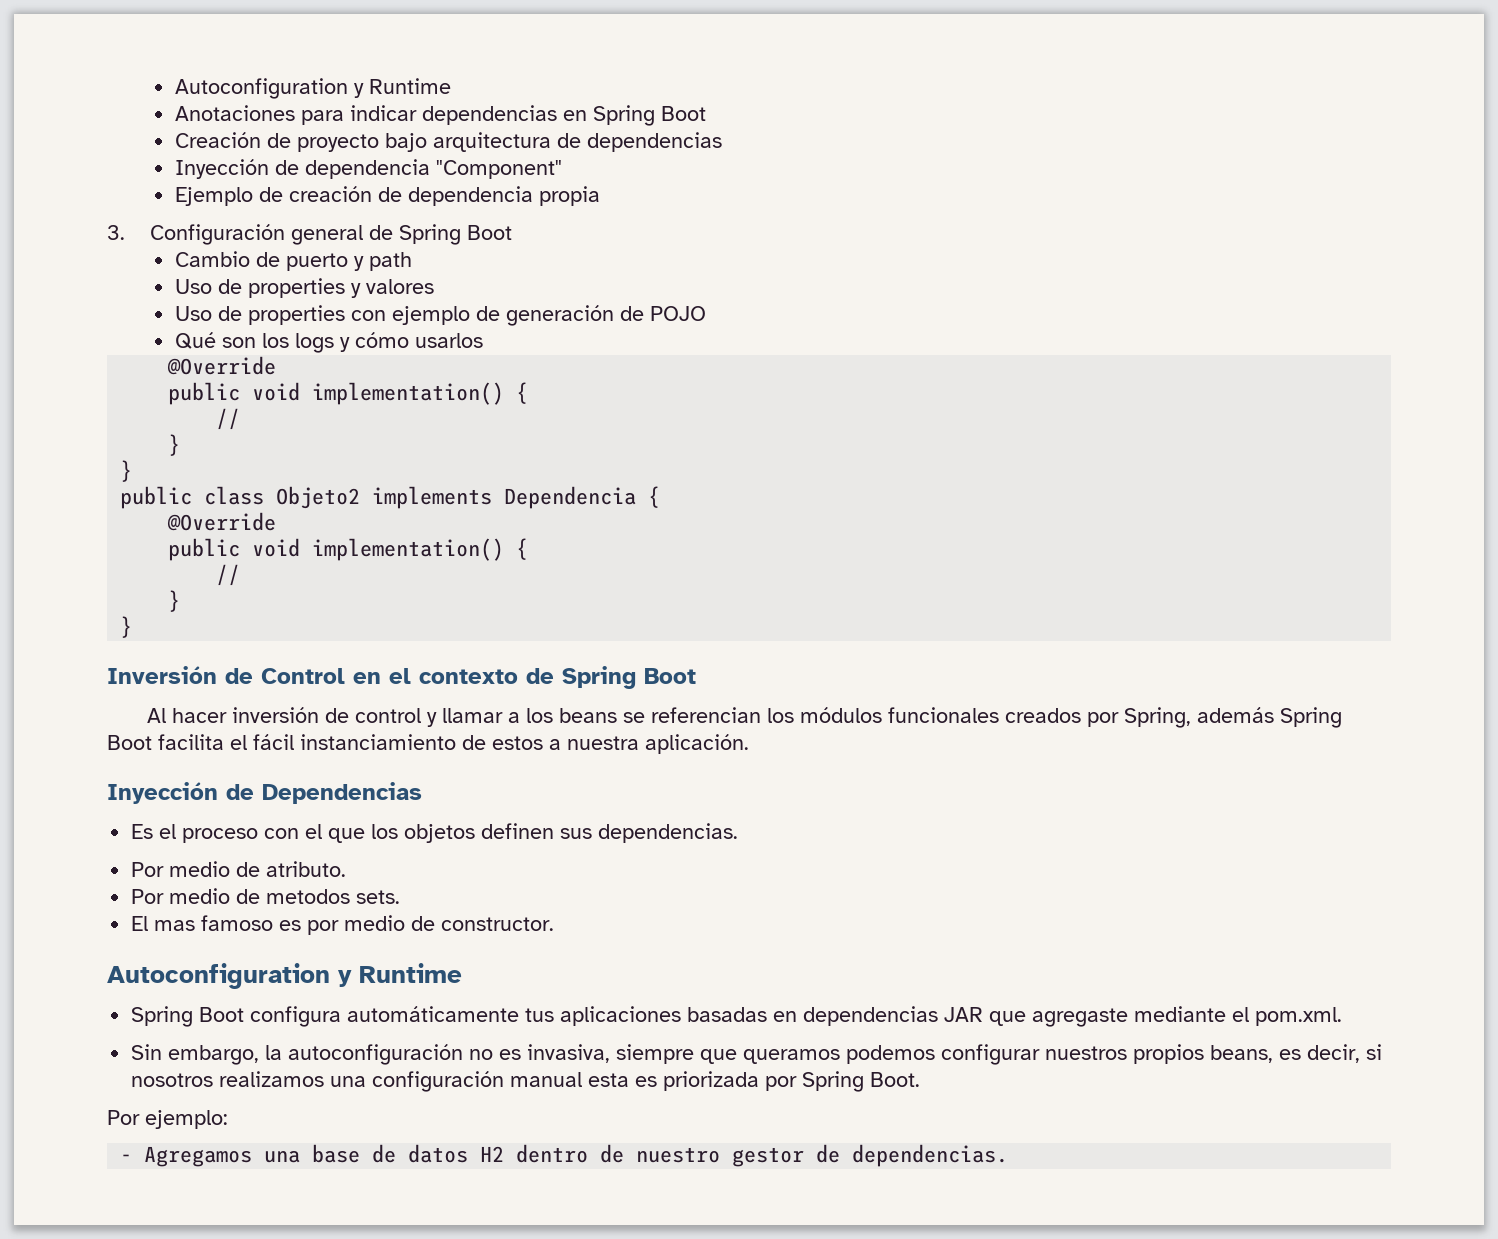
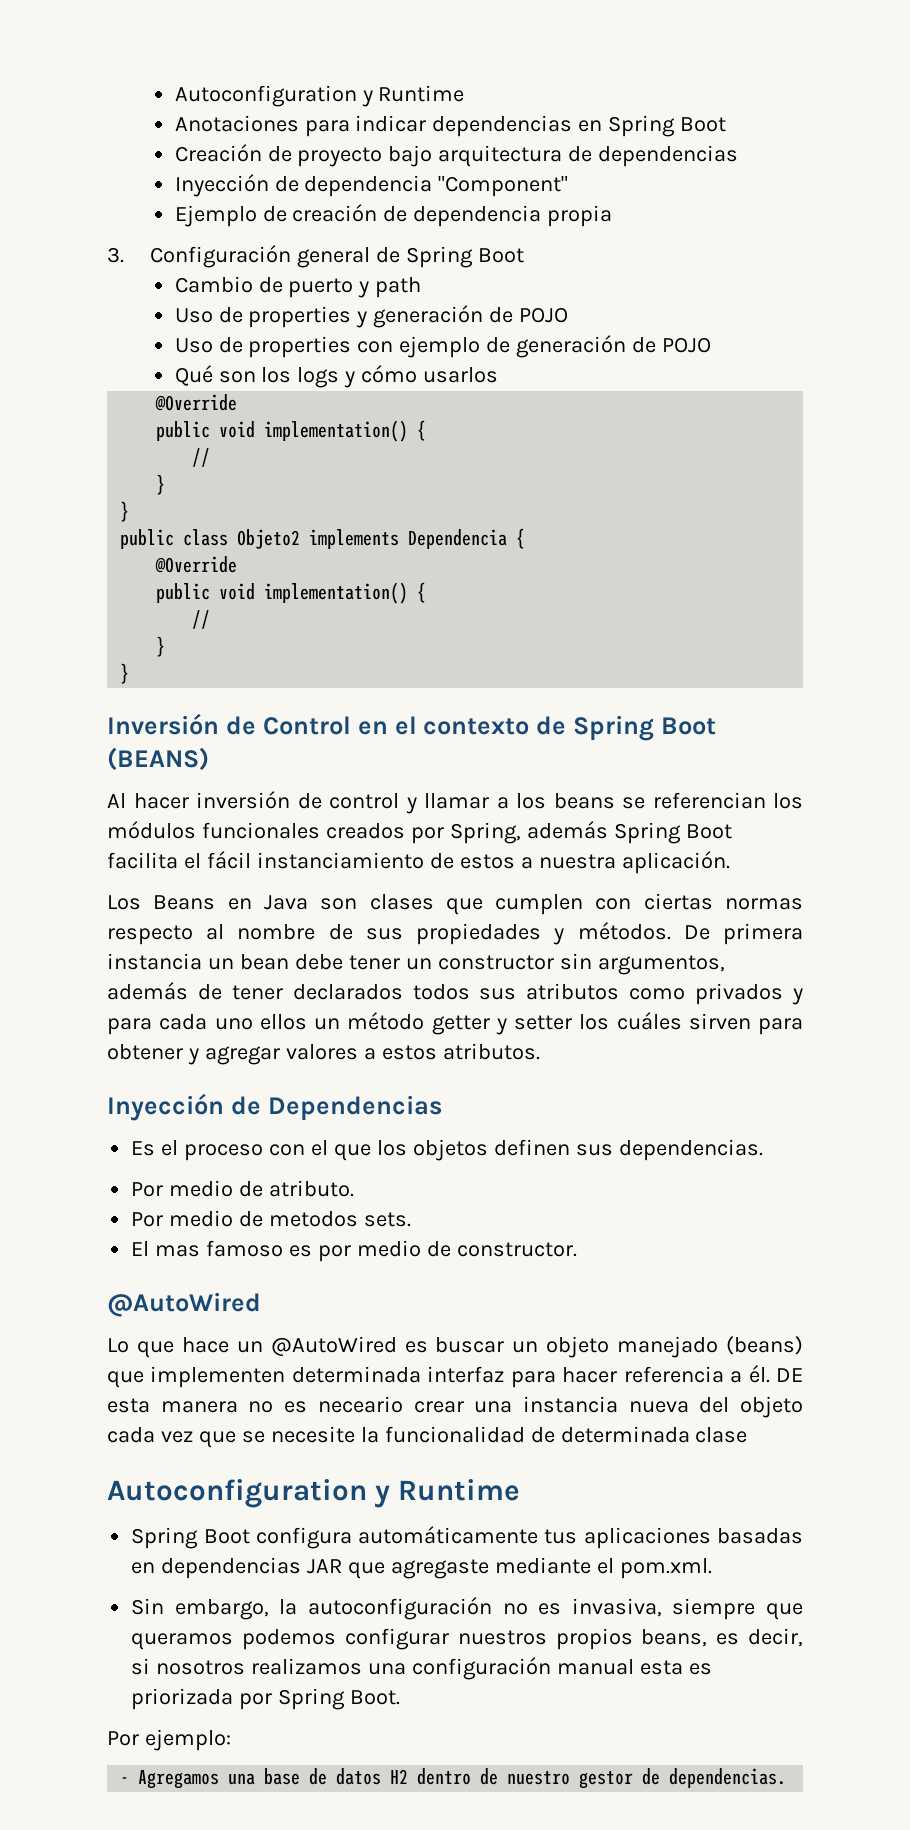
[365,279,434,294] valores -> [373,305,569,328] generación de POJO
(696, 676) none -> [107,747,209,771] (BEANS)
(749, 744) none -> [107,893,803,915] [107,922,803,945] [107,953,725,975] [107,982,804,1005] [107,1012,803,1035] [107,1043,540,1065] // Los Beans en Java son clases que cumplen con ciertas normas respecto al nombre de sus propiedades y métodos. De primera instancia un bean debe tener un constructor sin argumentos, además de tener declarados todos sus atributos como privados y para cada uno ellos un método getter y setter los cuáles sirven para obtener y agregar valores a estos atributos.
(555, 924) none -> [107,1292,261,1317] [107,1336,803,1358] [107,1365,804,1388] [107,1396,803,1418] [107,1426,748,1448] // @AutoWired // Lo que hace un @AutoWired es buscar un objeto manejado (beans) que implementen determinada interfaz para hacer referencia a él. DE esta manera no es neceario crear una instancia nueva del objeto cada vez que se necesite la funcionalidad de determinada clase

